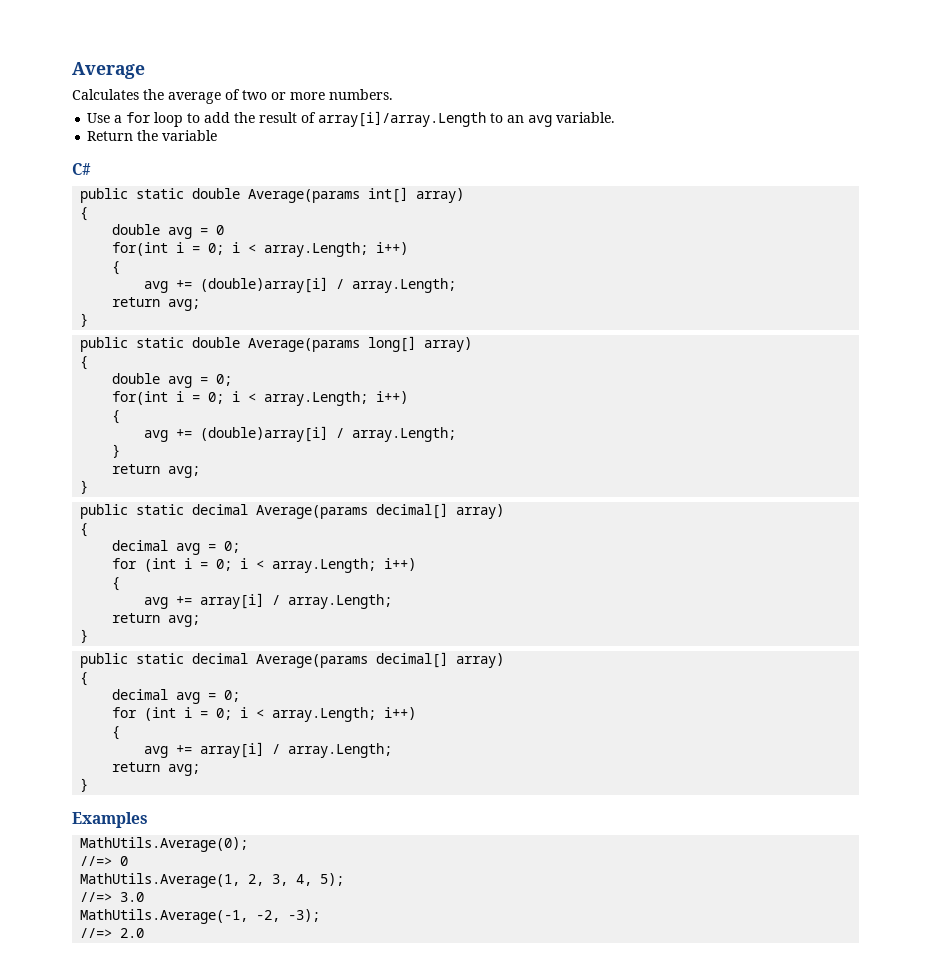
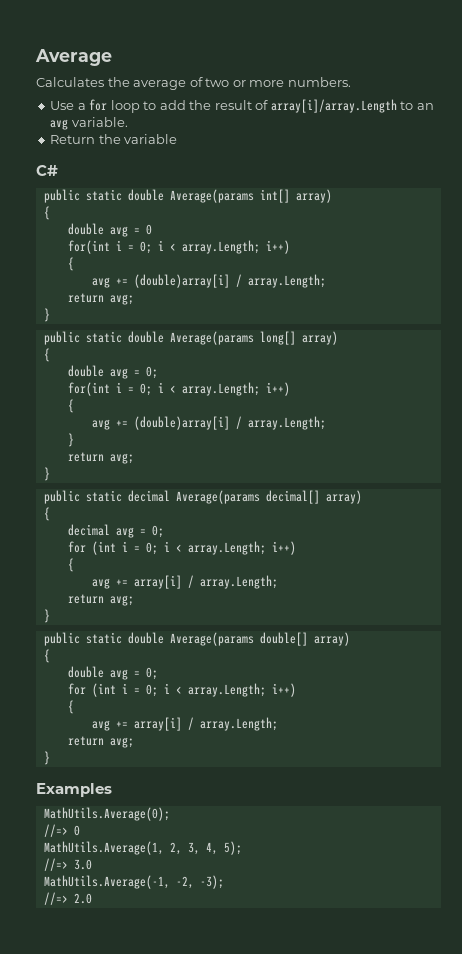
[192,652,505,668] [80,672,89,686] [112,689,169,700] decimal Average(params decimal[] array) // { // decimal -> [127,632,350,646] [43,649,50,663] [67,666,104,678] double Average(params double[] array) // { // double

